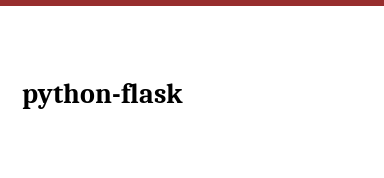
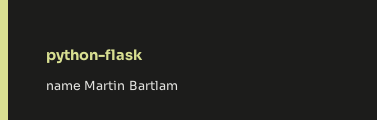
(183, 96) none -> [46,80,178,91] // name Martin Bartlam

